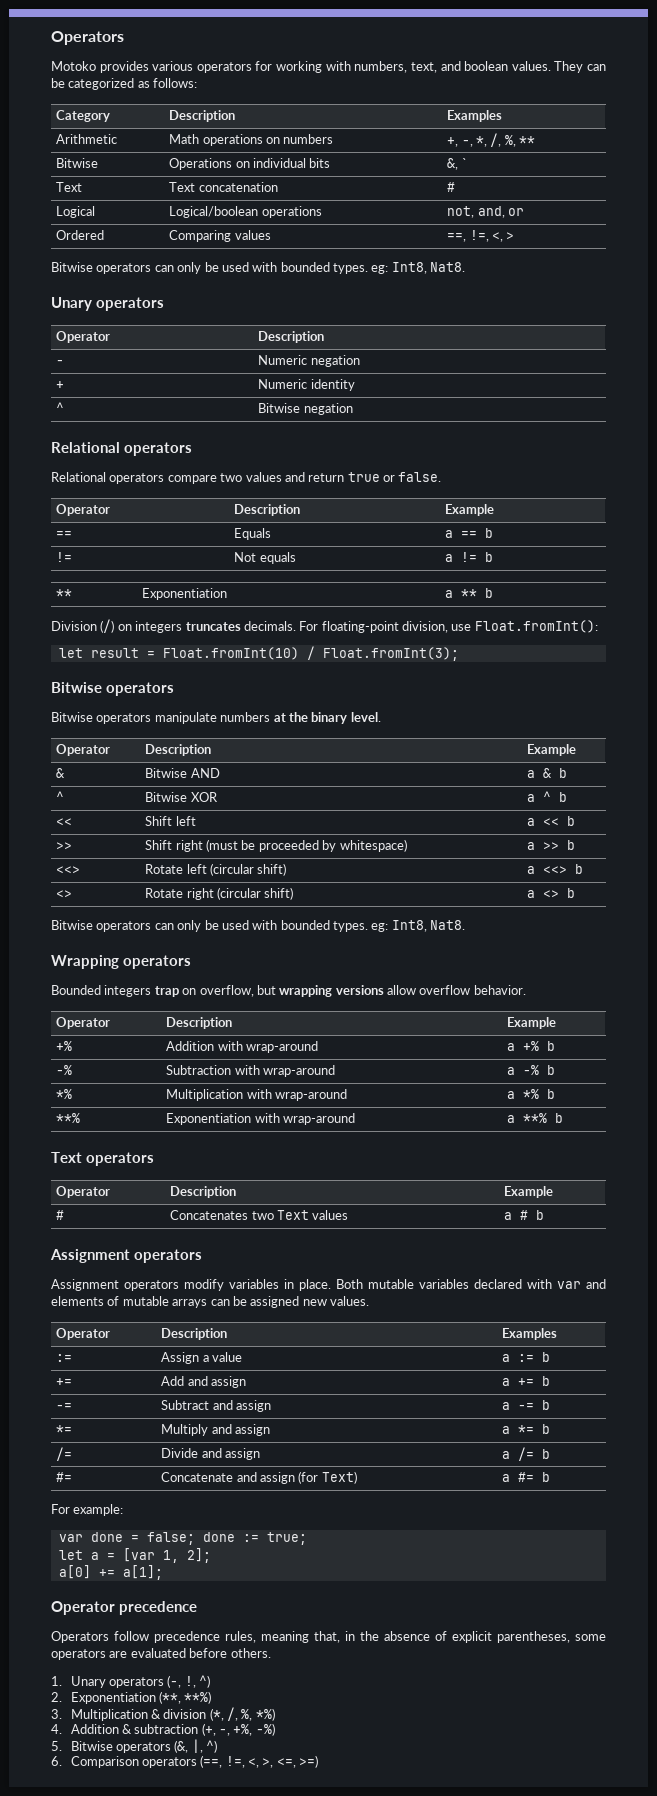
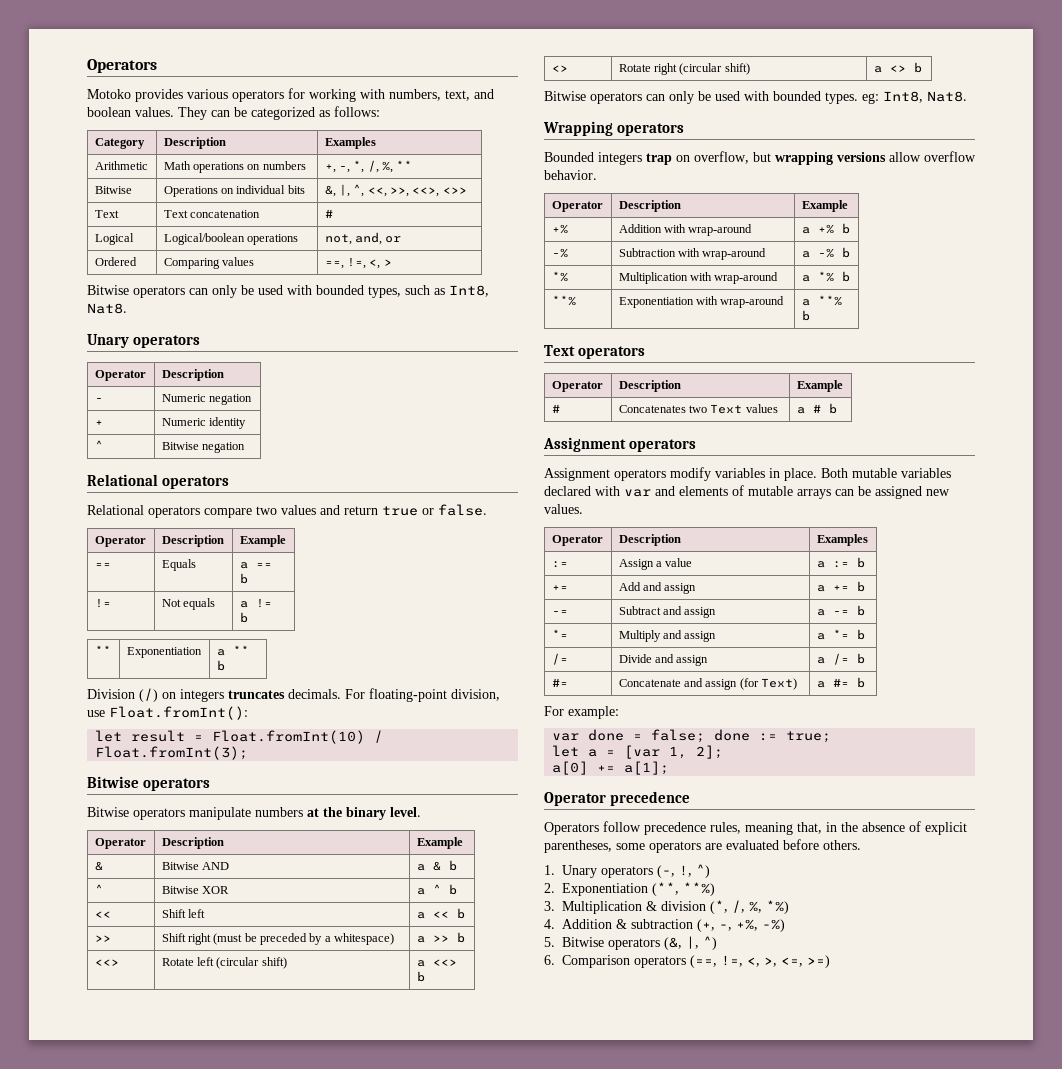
[461,158,467,168] ` -> [338,184,467,197] |, ^, <<, >>, <<>, <>>
[333,263,389,274] types. eg: -> [368,285,445,298] types, such as
[258,840,337,852] proceeded by -> [260,933,331,945] preceded by a

